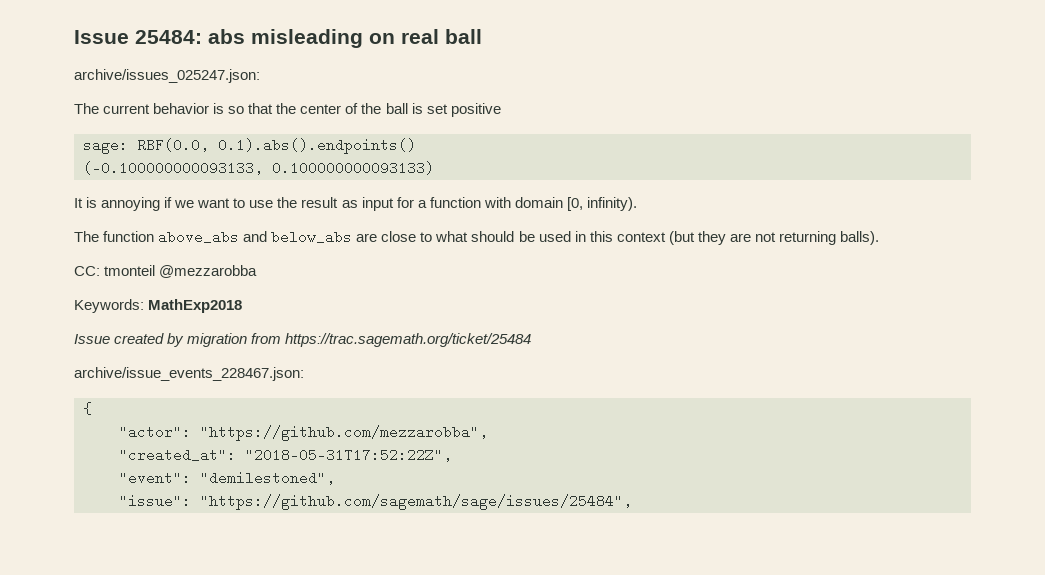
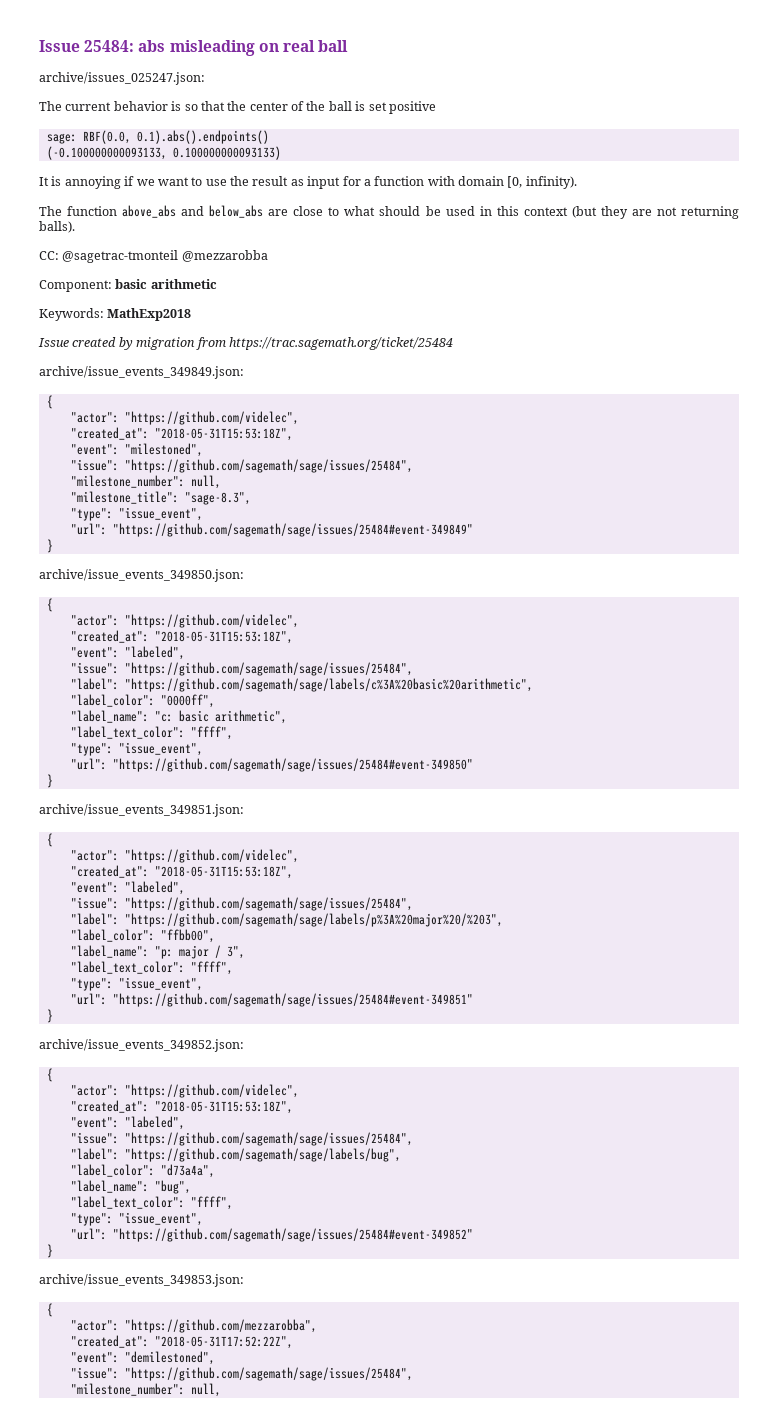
[104,265,156,276] tmonteil -> [62,250,179,263] @sagetrac-tmonteil
(258, 271) none -> [39,279,217,292] // Component: basic arithmetic
[74,367,304,381] archive/issue_events_228467.json: -> [39,366,244,379] [46,395,53,409] [70,411,299,425] [70,427,293,441] [70,443,203,457] [70,459,413,473] [70,475,221,489] [70,491,251,505] [70,507,203,521] [70,523,473,537] [46,539,53,553] [39,569,244,582] [46,598,53,612] [70,614,299,628] [70,630,293,644] [70,646,185,660] [70,662,413,676] [70,678,533,692] [70,694,215,708] [70,710,287,724] [70,726,233,740] [70,742,203,756] [70,758,473,772] [46,774,53,788] [39,804,244,817] [46,833,53,847] [70,849,299,863] [70,865,293,879] [70,881,185,895] [70,897,413,911] [70,913,503,927] [70,929,215,943] [70,945,245,959] [70,961,233,975] [70,977,203,991] [70,993,473,1007] [46,1009,53,1023] [39,1039,244,1052] [46,1068,53,1082] [70,1084,299,1098] [70,1100,293,1114] [70,1116,185,1130] [70,1132,413,1146] [70,1148,401,1162] [70,1164,215,1178] [70,1180,191,1194] [70,1196,233,1210] [70,1212,203,1226] [70,1228,473,1242] [46,1244,53,1258] [39,1274,244,1287] archive/issue_events_349849.json: // { // "actor": "https://github.com/videlec", // "created_at": "2018-05-31T15:53:18Z", // "event": "milestoned", // "issue": "https://github.com/sagemath/sage/issues/25484", // "milestone_number": null, // "milestone_title": "sage-8.3", // "type": "issue_event", // "url": "https://github.com/sagemath/sage/issues/25484#event-349849" // } // archive/issue_events_349850.json: // { // "actor": "https://github.com/videlec", // "created_at": "2018-05-31T15:53:18Z", // "event": "labeled", // "issue": "https://github.com/sagemath/sage/issues/25484", // "label": "https://github.com/sagemath/sage/labels/c%3A%20basic%20arithmetic", // "label_color": "0000ff", // "label_name": "c: basic arithmetic", // "label_text_color": "ffff", // "type": "issue_event", // "url": "https://github.com/sagemath/sage/issues/25484#event-349850" // } // archive/issue_events_349851.json: // { // "actor": "https://github.com/videlec", // "created_at": "2018-05-31T15:53:18Z", // "event": "labeled", // "issue": "https://github.com/sagemath/sage/issues/25484", // "label": "https://github.com/sagemath/sage/labels/p%3A%20major%20/%203", // "label_color": "ffbb00", // "label_name": "p: major / 3", // "label_text_color": "ffff", // "type": "issue_event", // "url": "https://github.com/sagemath/sage/issues/25484#event-349851" // } // archive/issue_events_349852.json: // { // "actor": "https://github.com/videlec", // "created_at": "2018-05-31T15:53:18Z", // "event": "labeled", // "issue": "https://github.com/sagemath/sage/issues/25484", // "label": "https://github.com/sagemath/sage/labels/bug", // "label_color": "d73a4a", // "label_name": "bug", // "label_text_color": "ffff", // "type": "issue_event", // "url": "https://github.com/sagemath/sage/issues/25484#event-349852" // } // archive/issue_events_349853.json:
(632, 502) none -> [70,1383,221,1397] // "milestone_number": null,

